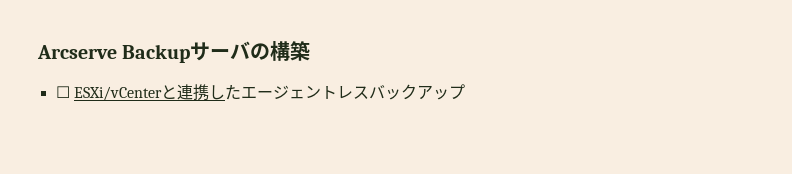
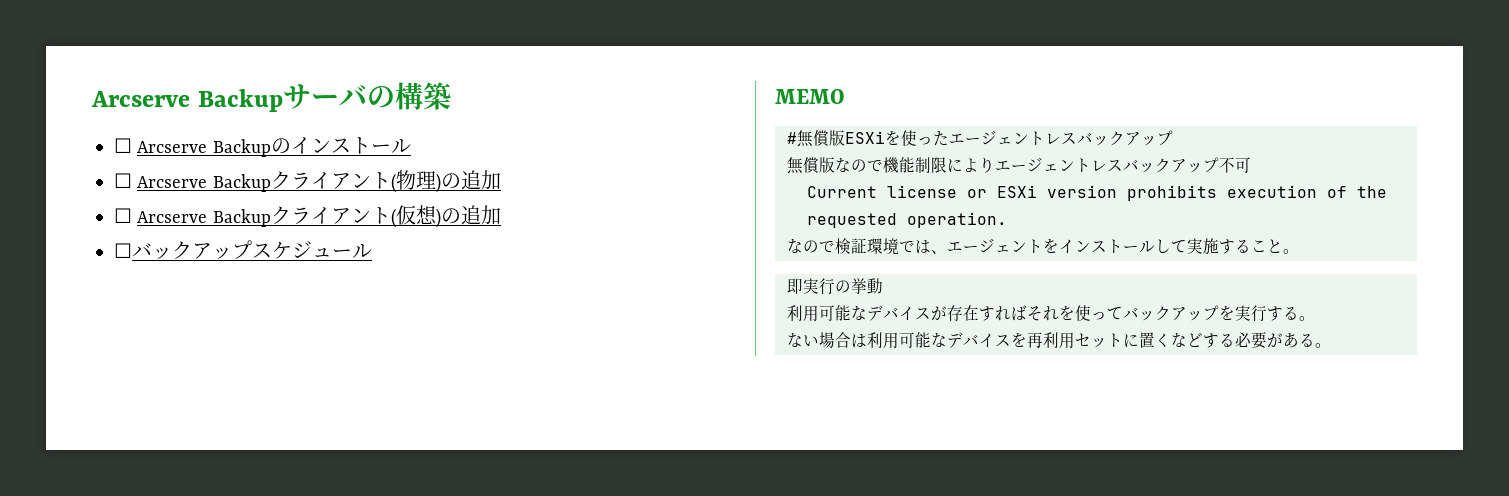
[73,84,225,101] ESXi/vCenterと連携し -> [137,137,411,157] [114,170,501,193] [114,205,501,228] [114,240,372,260] [775,89,845,104] [787,130,933,147] Arcserve Backupのインストール // ☐ Arcserve Backupクライアント(物理)の追加 // ☐ Arcserve Backupクライアント(仮想)の追加 // ☐バックアップスケジュール // MEMO // #無償版ESXiを使っ
(465, 92) none -> [787,157,1251,174] [807,185,1387,201] [807,212,1007,228] [787,238,1299,255] [787,278,883,295] [787,305,1315,322] [787,332,1331,349] // 無償版なので機能制限によりエージェントレスバックアップ不可 // Current license or ESXi version prohibits execution of the requested operation. // なので検証環境では、エージェントをインストールして実施すること。 // 即実行の挙動 // 利用可能なデバイスが存在すればそれを使ってバックアップを実行する。 // ない場合は利用可能なデバイスを再利用セットに置くなどする必要がある。

